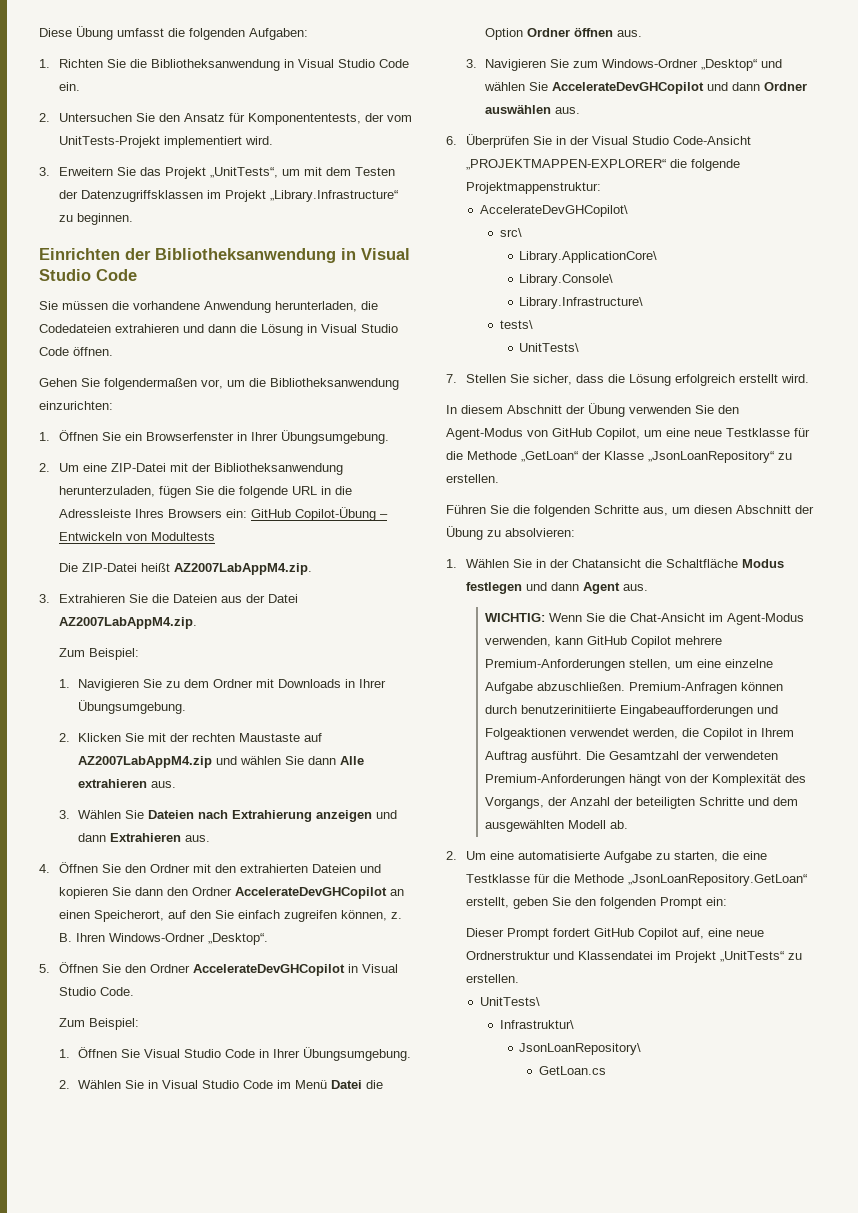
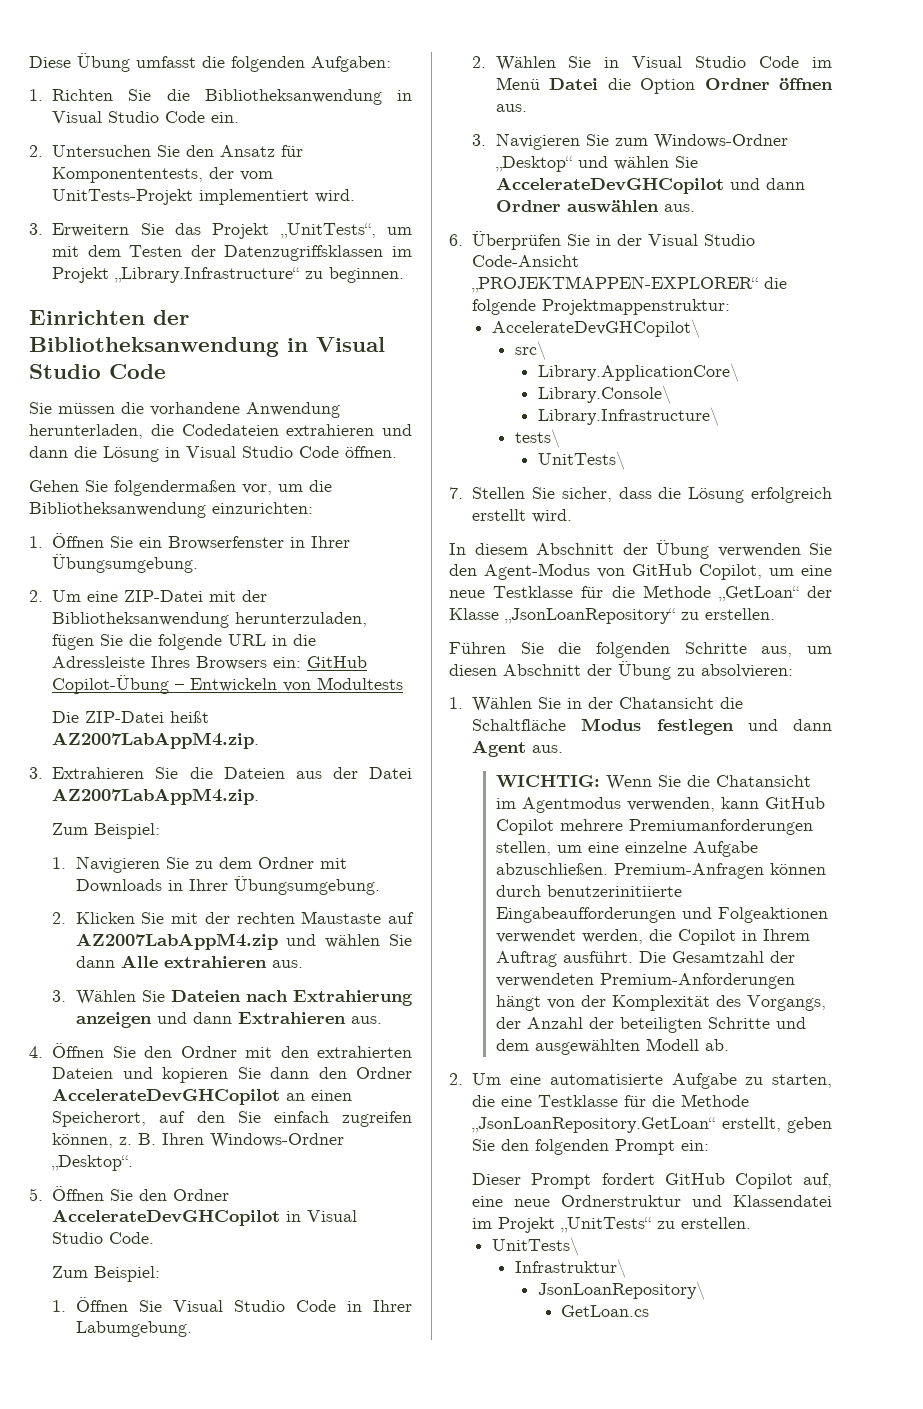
[303,1047,412,1061] Übungsumgebung. -> [75,1321,192,1337] Labumgebung.
[630,613,805,625] Chat-Ansicht im Agent-Modus -> [715,775,811,787] [495,797,621,813] Chatansicht im Agentmodus
[485,659,626,671] Premium-Anforderungen -> [628,819,813,835] Premiumanforderungen

